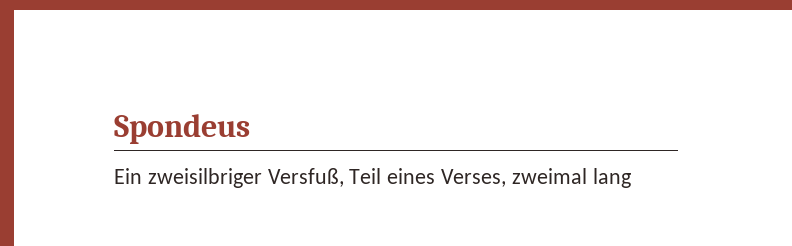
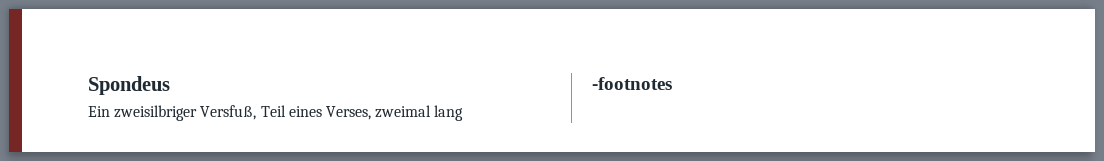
(631, 178) none -> [592,77,672,90] // -footnotes

